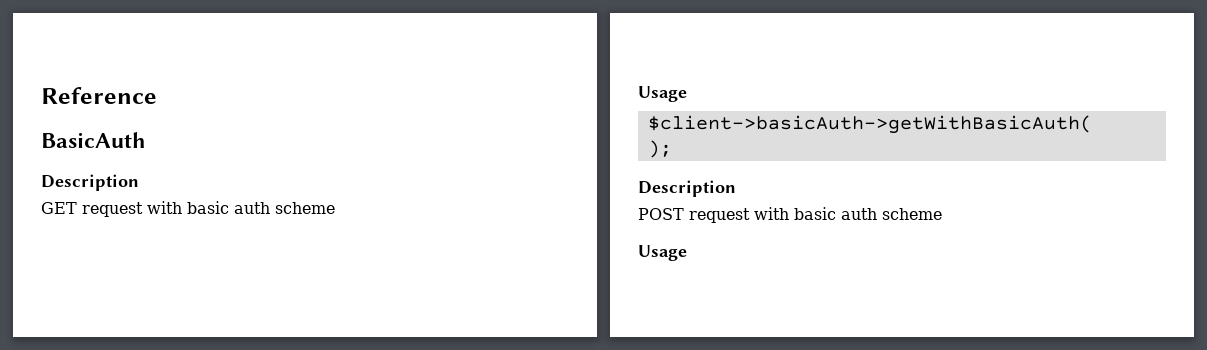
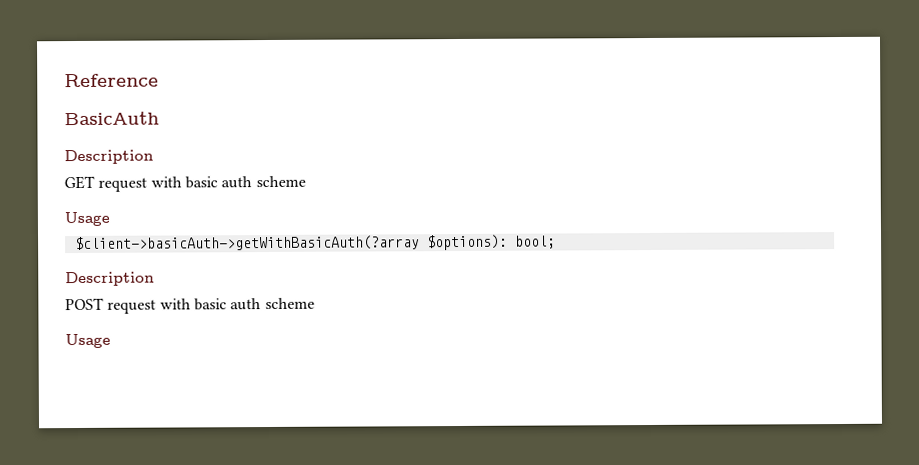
[647,115,1092,134] [647,140,672,158] $client->basicAuth->getWithBasicAuth( // ); -> [74,234,556,252] $client->basicAuth->getWithBasicAuth(?array $options): bool;

